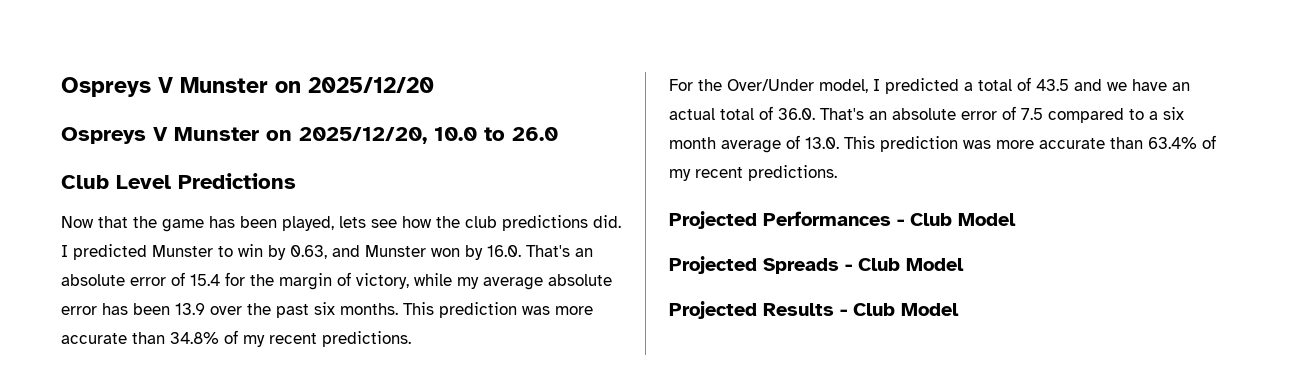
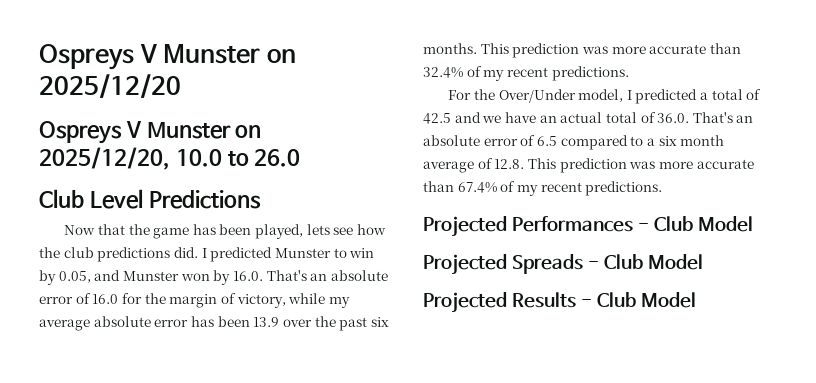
[290,245,327,259] 0.63, -> [58,271,91,283] 0.05,
[190,274,220,286] 15.4 -> [92,294,119,304] 16.0
[170,332,219,344] 34.8% -> [423,67,463,78] 32.4%
[1036,79,1069,91] 43.5 -> [423,113,451,124] 42.5
[1021,108,1043,120] 7.5 -> [536,136,557,146] 6.5
[805,136,1197,152] 13.0. This prediction was more accurate than 63.4% -> [494,158,754,173] [423,181,497,193] 12.8. This prediction was more accurate than 67.4%

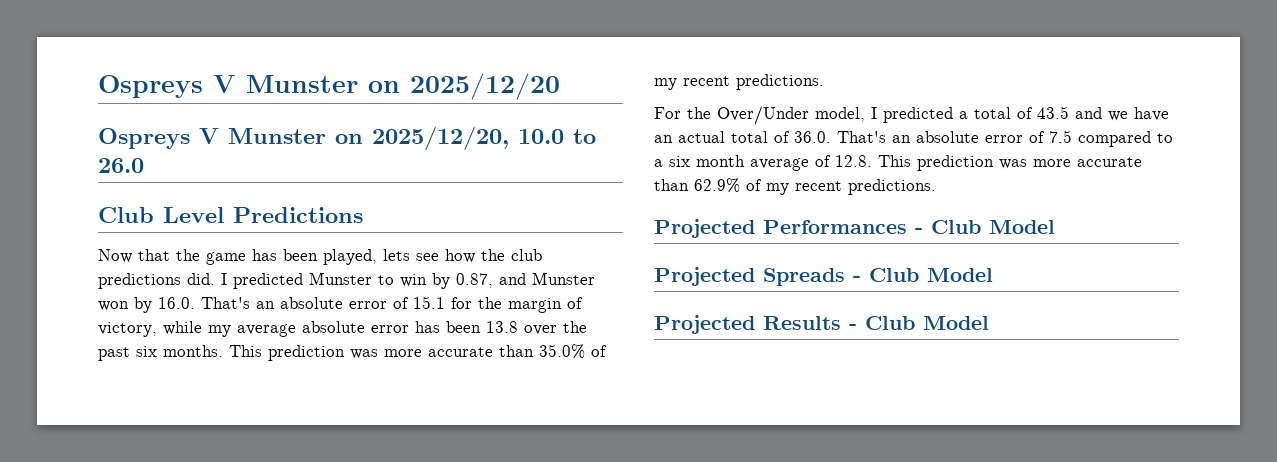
[58,271,91,283] 0.05, -> [456,273,493,288] 0.87,
[92,294,119,304] 16.0 -> [413,296,445,309] 15.1
[253,317,280,327] 13.9 -> [486,321,518,333] 13.8
[423,67,463,78] 32.4% -> [539,344,585,359] 35.0%
[423,113,451,124] 42.5 -> [1037,106,1069,119] 43.5
[536,136,557,146] 6.5 -> [1049,130,1072,143] 7.5
[457,182,497,193] 67.4% -> [694,178,740,193] 62.9%

